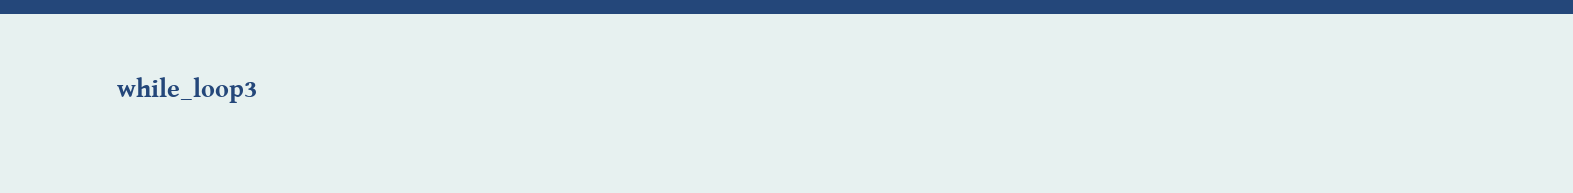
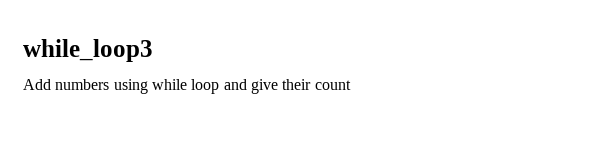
(257, 90) none -> [23,79,351,94] // Add numbers using while loop and give their count

